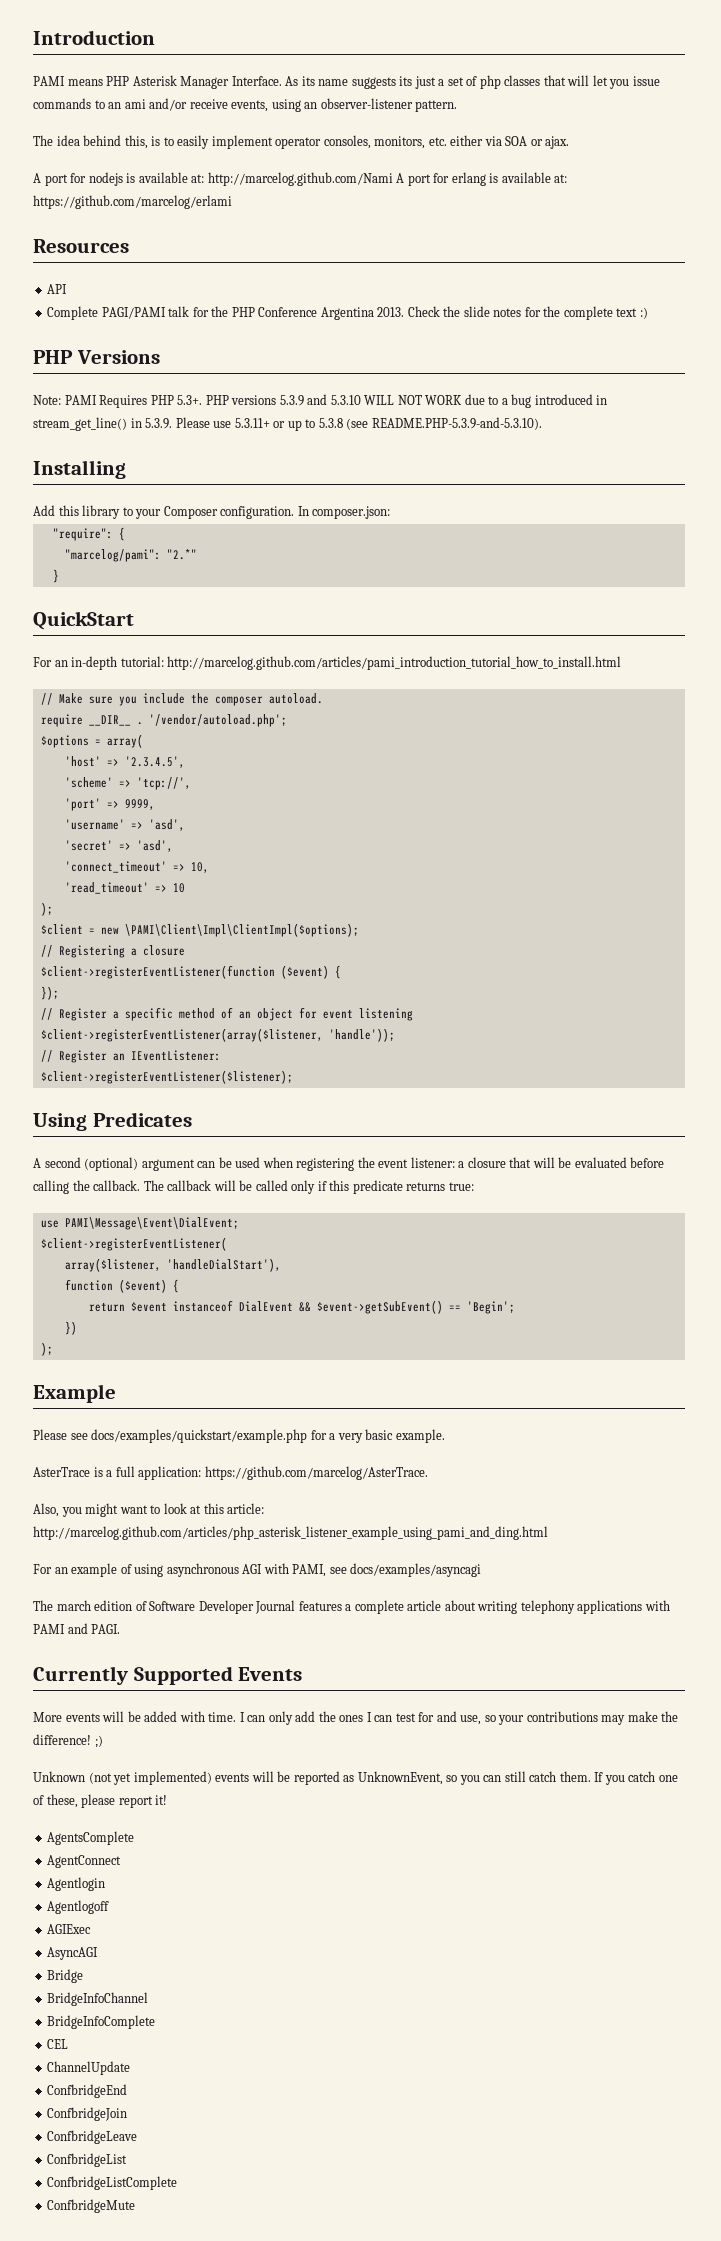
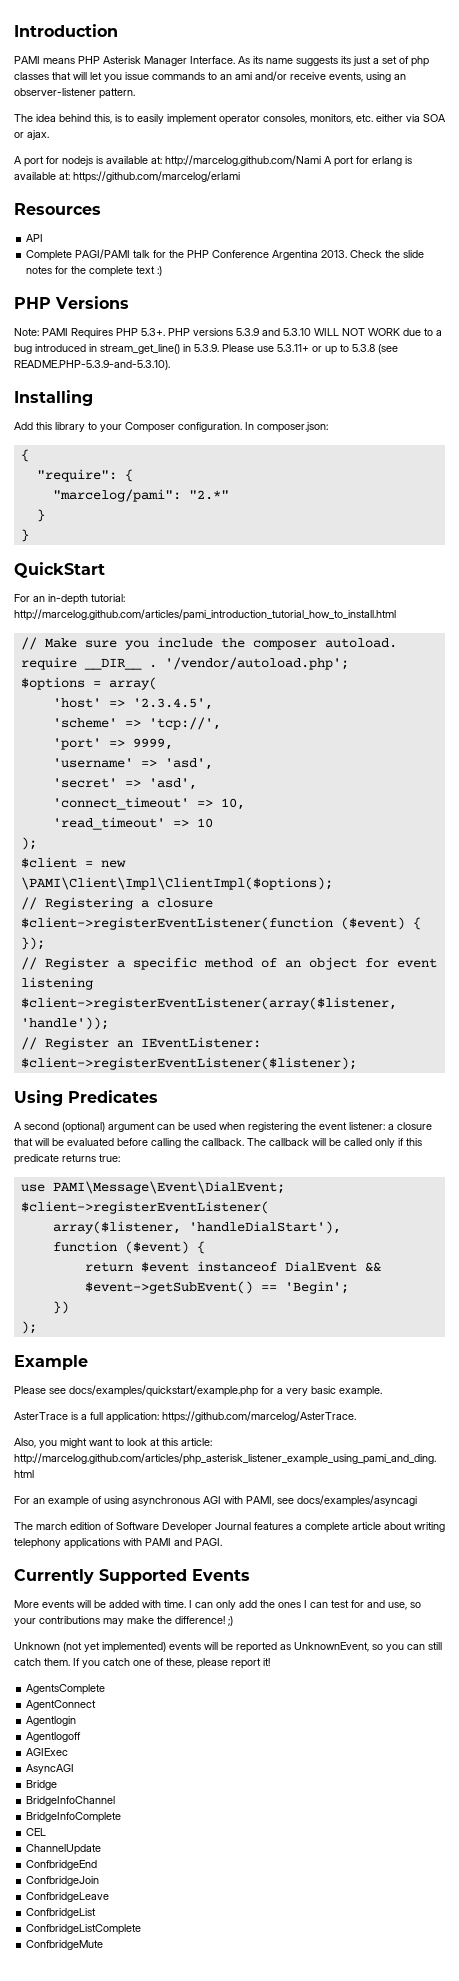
(391, 512) none -> [20,449,29,462] // {
(59, 576) none -> [20,529,29,542] // }

